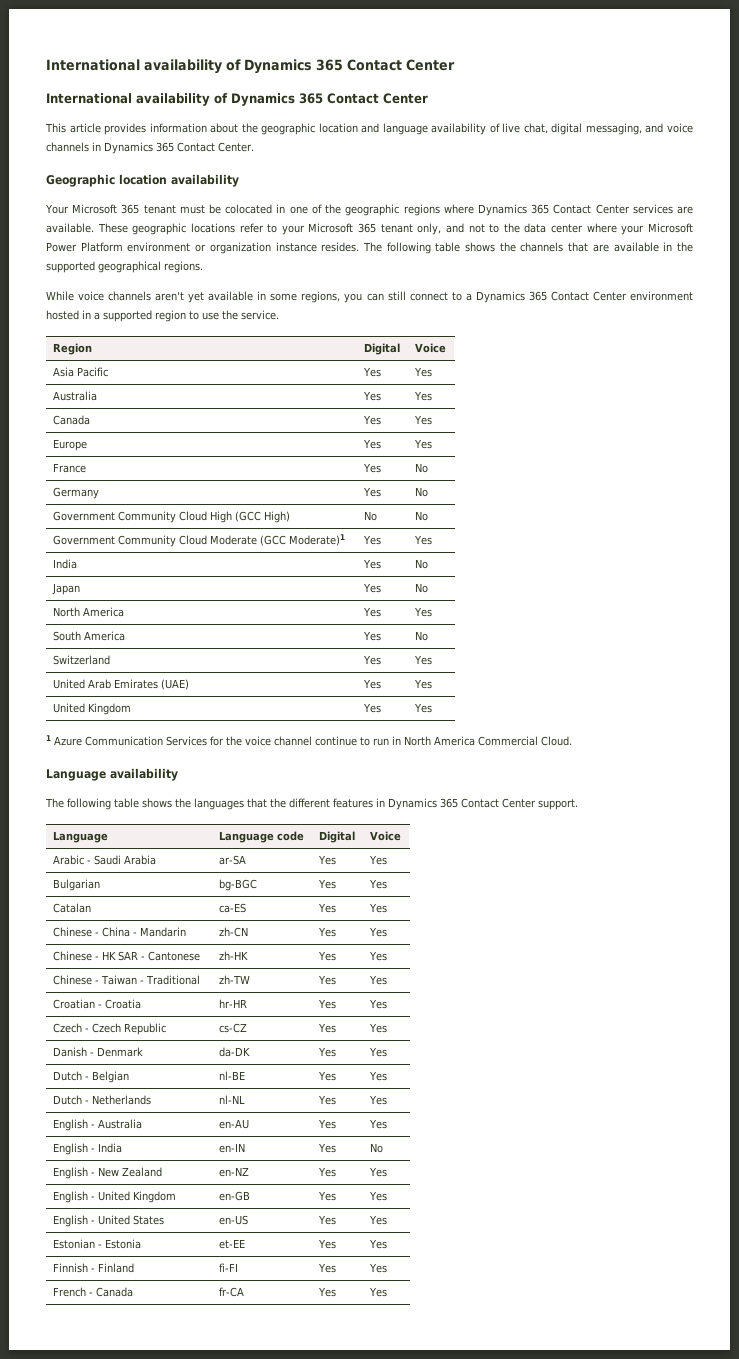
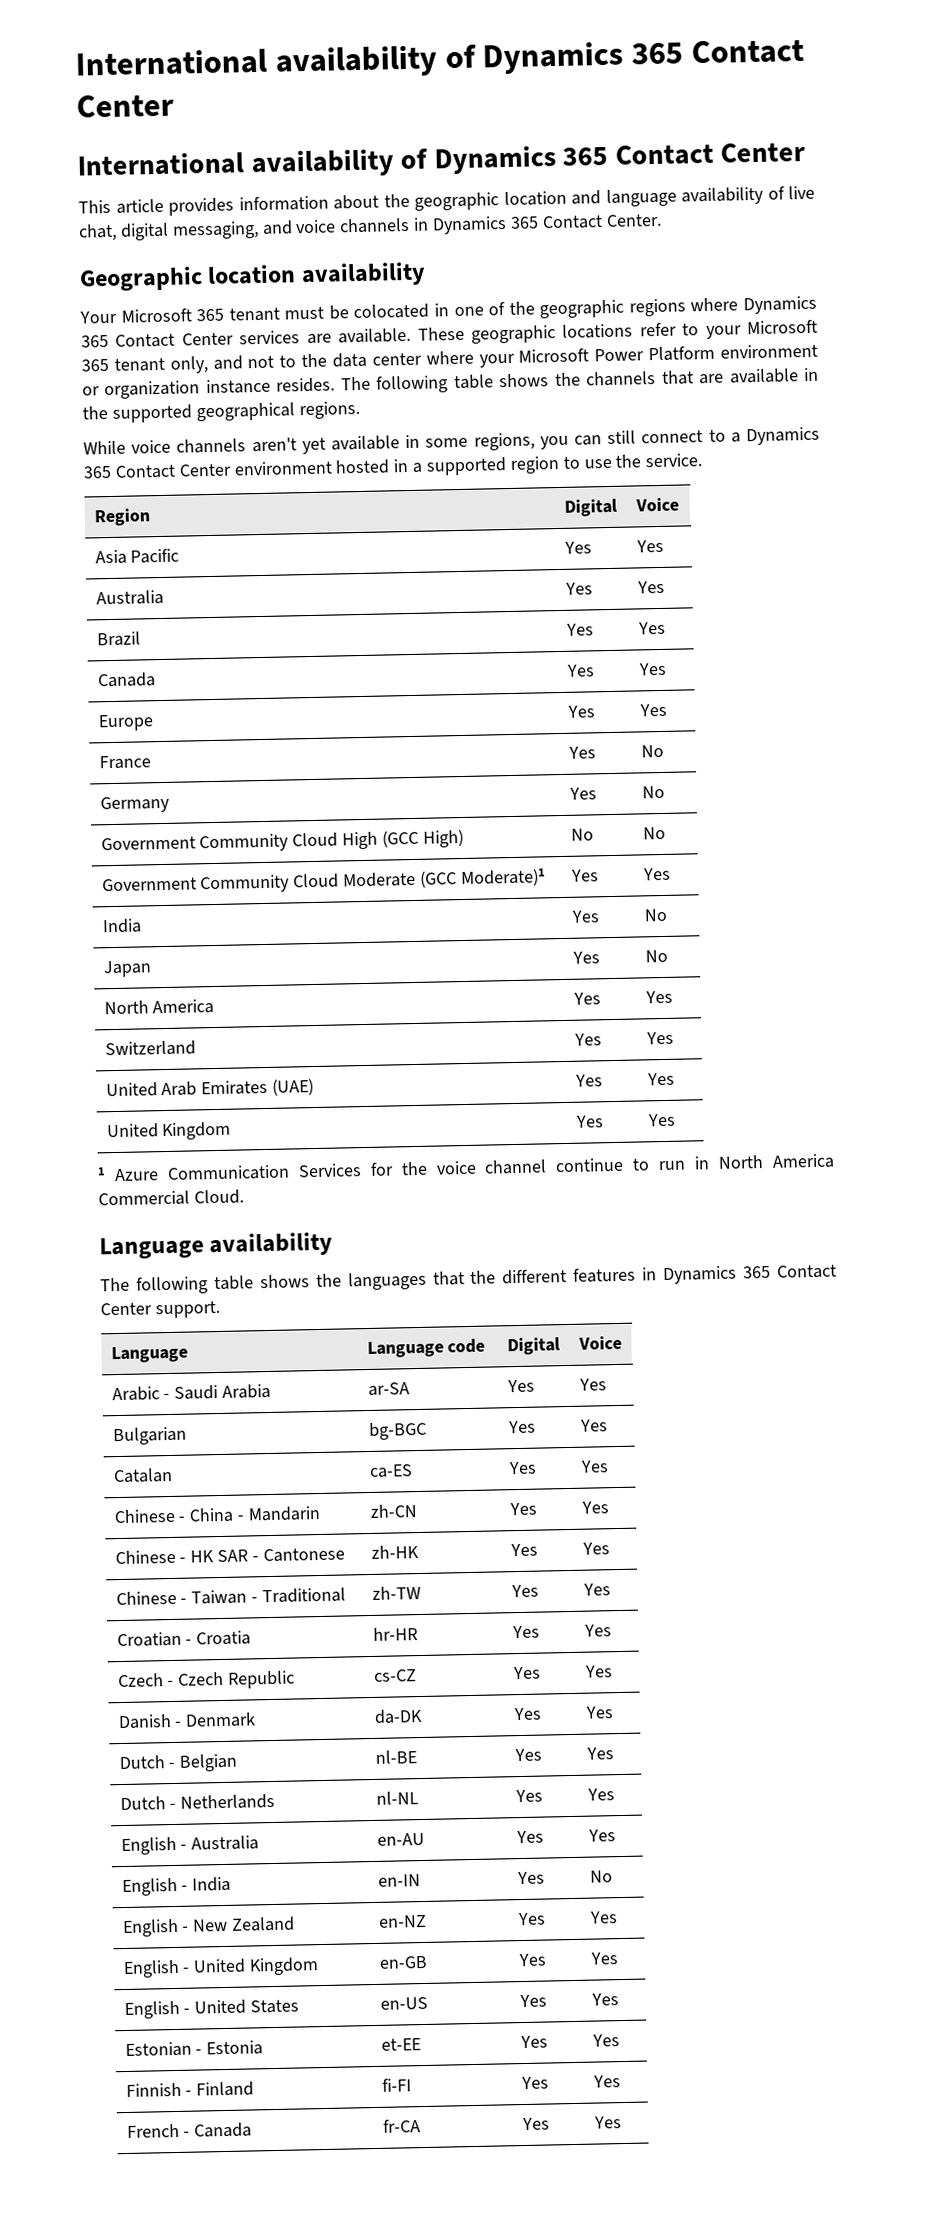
(432, 396) none -> [96,631,141,647] [565,623,594,636] [637,621,666,635] // Brazil | Yes | Yes
[52,631,125,641] [362,631,381,641] [414,631,428,641] // South America | Yes | No -> (673, 997) none

